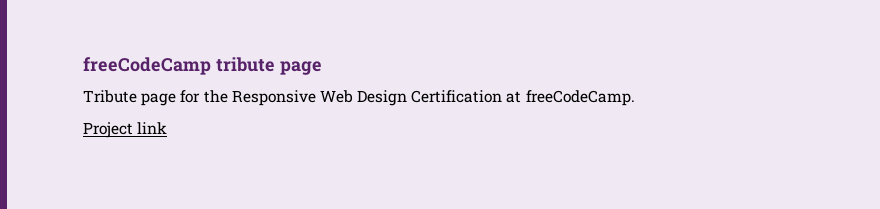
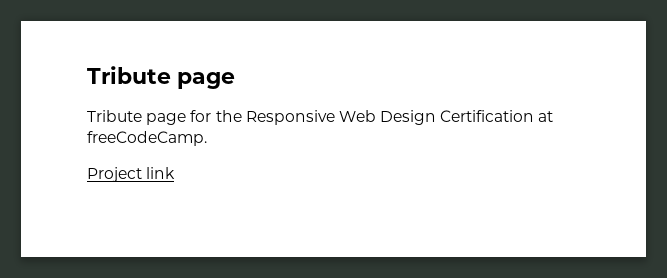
[83,57,275,75] freeCodeCamp tribute -> [87,66,171,84] Tribute

